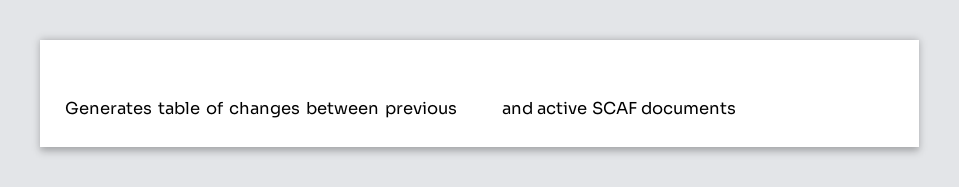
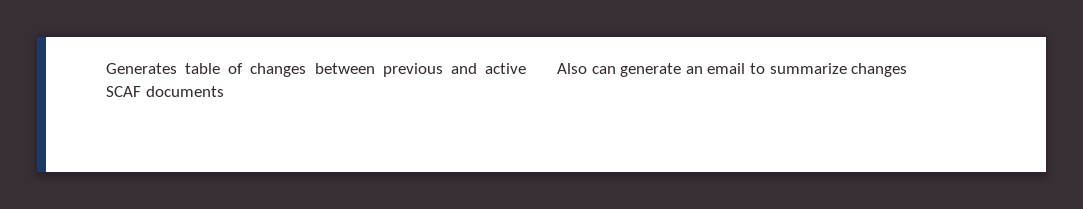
(737, 108) none -> [557,63,908,77] // Also can generate an email to summarize changes

